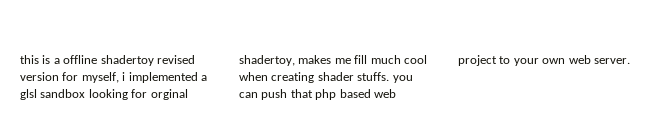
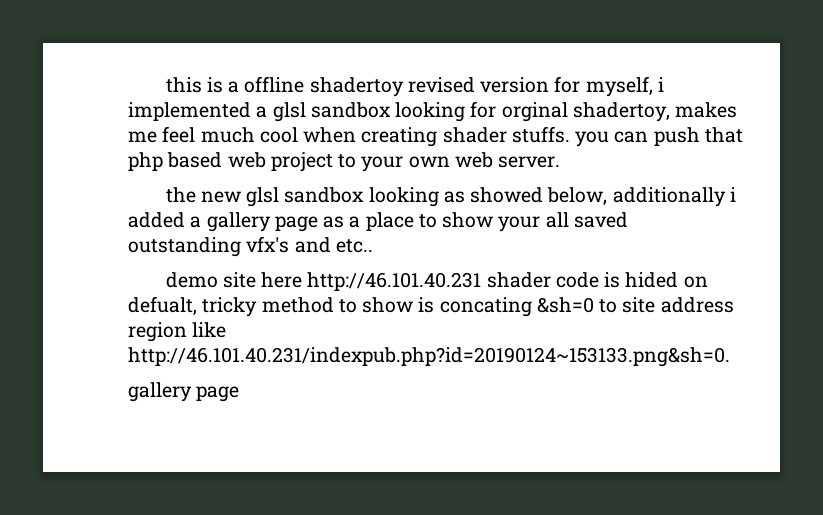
[354,55,368,64] fill -> [162,126,196,143] feel
(630, 61) none -> [165,187,736,207] [128,212,628,232] [128,236,373,257] [165,272,708,291] [128,296,734,317] [128,322,227,342] [128,347,730,367] [128,382,240,402] // the new glsl sandbox looking as showed below, additionally i added a gallery page as a place to show your all saved outstanding vfx's and etc.. // demo site here http://46.101.40.231 shader code is hided on defualt, tricky method to show is concating &sh=0 to site address region like http://46.101.40.231/indexpub.php?id=20190124~153133.png&sh=0. // gallery page

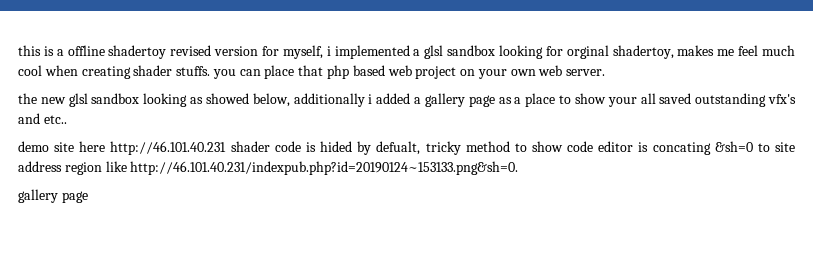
[653,127,700,146] push -> [264,65,295,79] place
[338,154,357,168] to -> [460,69,476,76] on
[683,276,708,288] on -> [357,141,372,155] by
(414, 305) none -> [567,141,634,152] code editor

